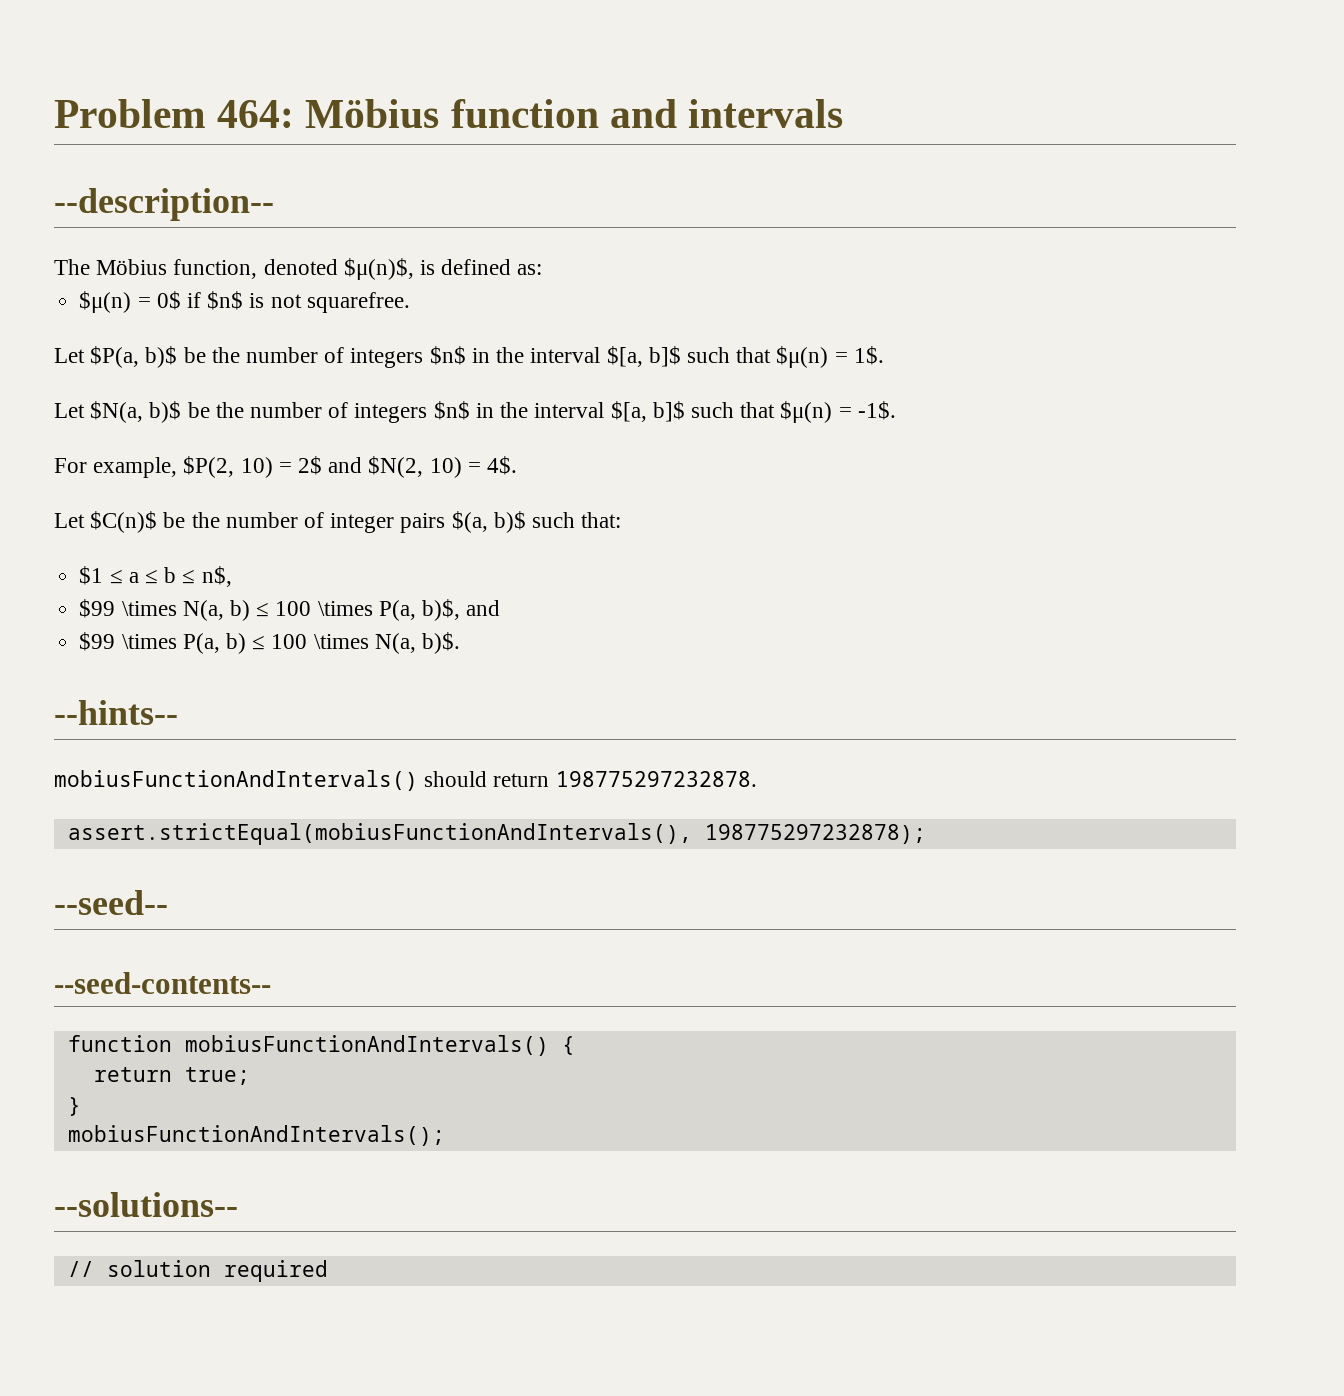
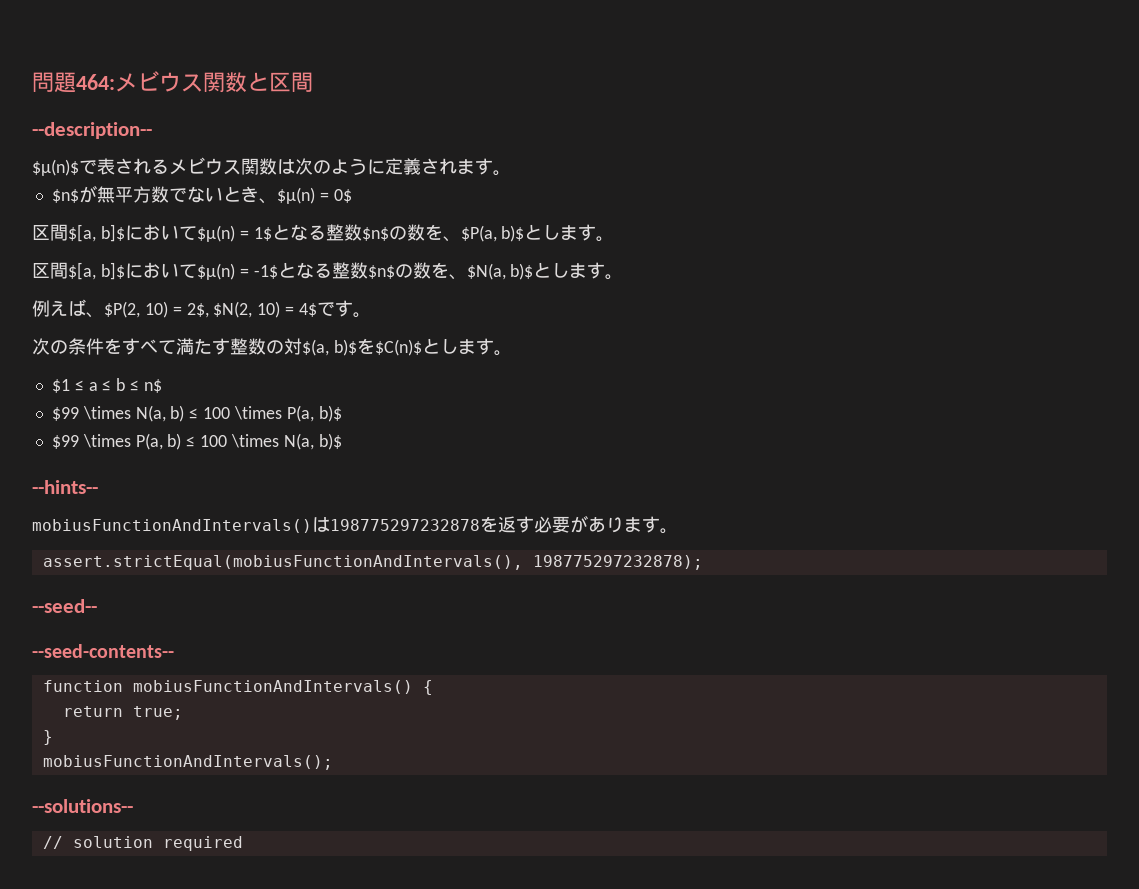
[54,99,844,128] [54,188,274,221] [54,258,543,280] [79,291,410,313] [54,346,884,368] [54,401,896,423] [54,457,178,478] Problem 464: Möbius function and intervals // --description-- // The Möbius function, denoted $μ(n)$, is defined as: // $μ(n) = 0$ if $n$ is not squarefree. // Let $P(a, b)$ be the number of integers $n$ in the interval $[a, b]$ such that $μ(n) = 1$. // Let $N(a, b)$ be the number of integers $n$ in the interval $[a, b]$ such that $μ(n) = -1$. // For example, -> [32,71,313,93] [32,122,152,139] [32,157,511,176] [51,185,352,204] [32,224,615,242] [32,262,624,280] [32,299,104,318] 問題464:メビウス関数と区間 // --description-- // $μ(n)$で表されるメビウス関数は次のように定義されます。 // $n$が無平方数でないとき、$μ(n) = 0$ // 区間$[a, b]$において$μ(n) = 1$となる整数$n$の数を、$P(a, b)$とします。 // 区間$[a, b]$において$μ(n) = -1$となる整数$n$の数を、$N(a, b)$とします。 // 例えば、
[298,456,363,475] 2$ and -> [186,303,209,318] 2$,
[487,456,518,475] [54,511,622,533] 4$. // Let $C(n)$ be the number of integer pairs $(a, b)$ such that: -> [299,300,372,318] [32,338,512,356] 4$です。 // 次の条件をすべて満たす整数の対$(a, b)$を$C(n)$とします。
[201,566,232,587] n$, -> [143,379,162,393] n$
[421,599,501,621] b)$, and -> [318,405,342,422] b)$
[421,632,460,654] b)$. -> [318,433,342,450] b)$
[424,771,757,787] should return 198775297232878. -> [312,515,678,534] は198775297232878を返す必要があります。

